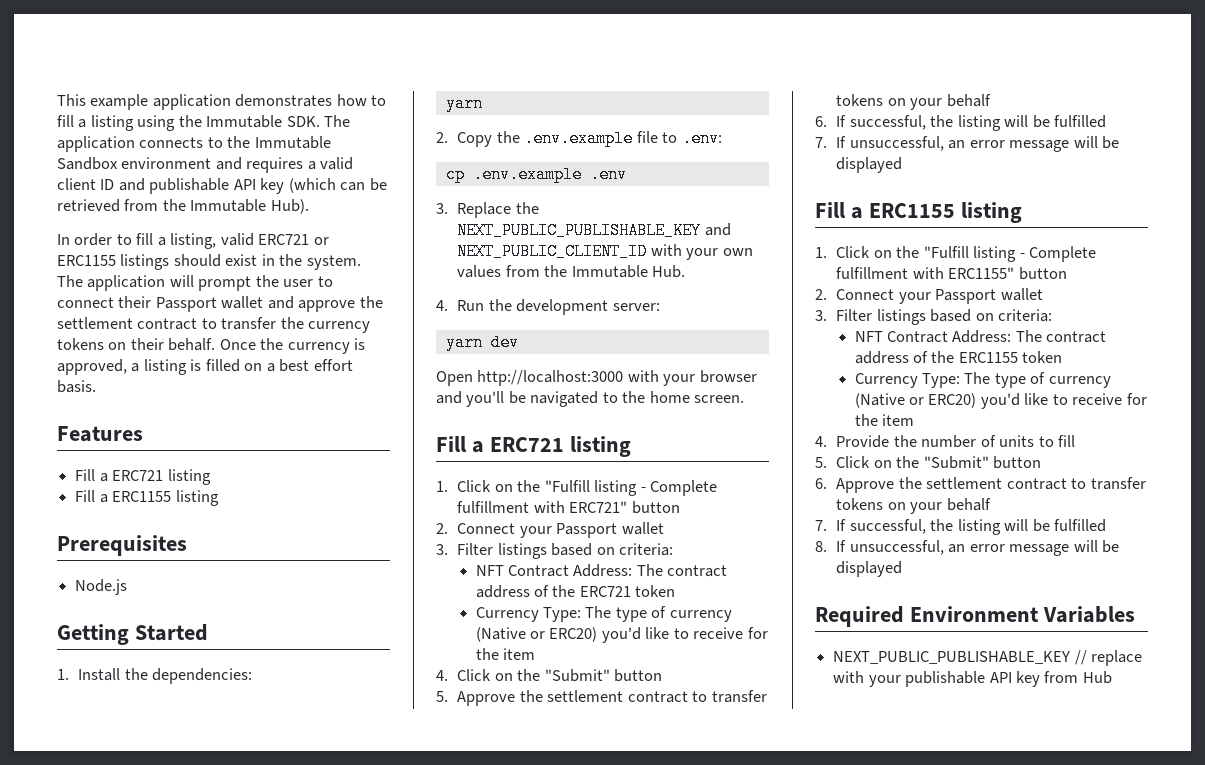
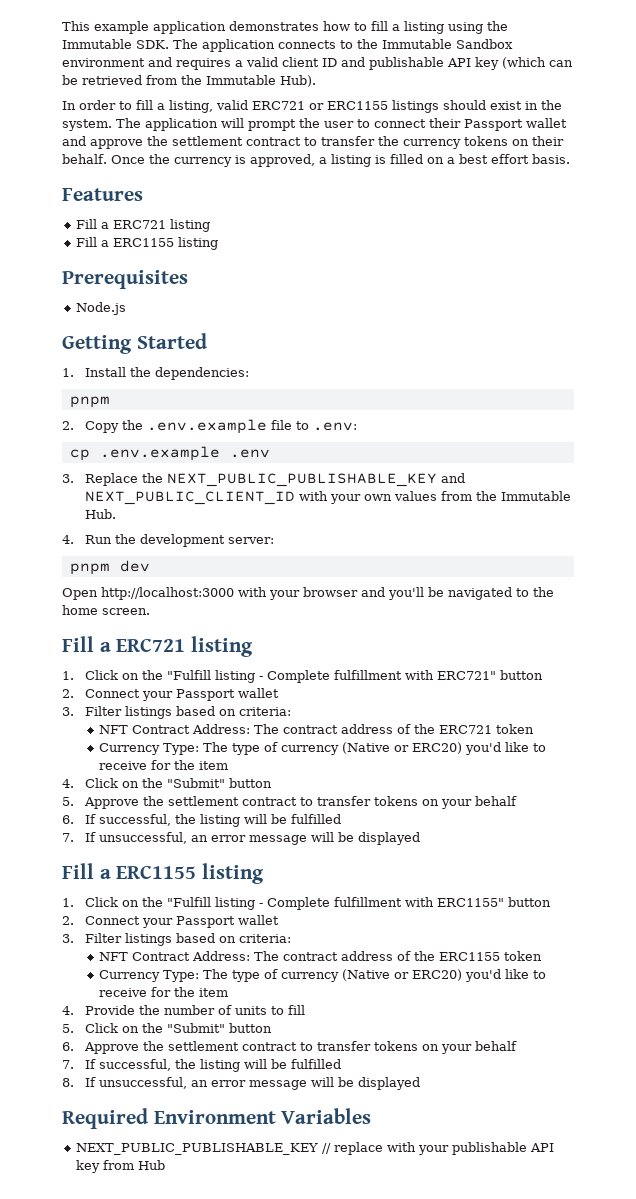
[445,95,483,112] yarn -> [69,396,110,408] pnpm
[445,334,483,351] yarn -> [69,563,110,575] pnpm

